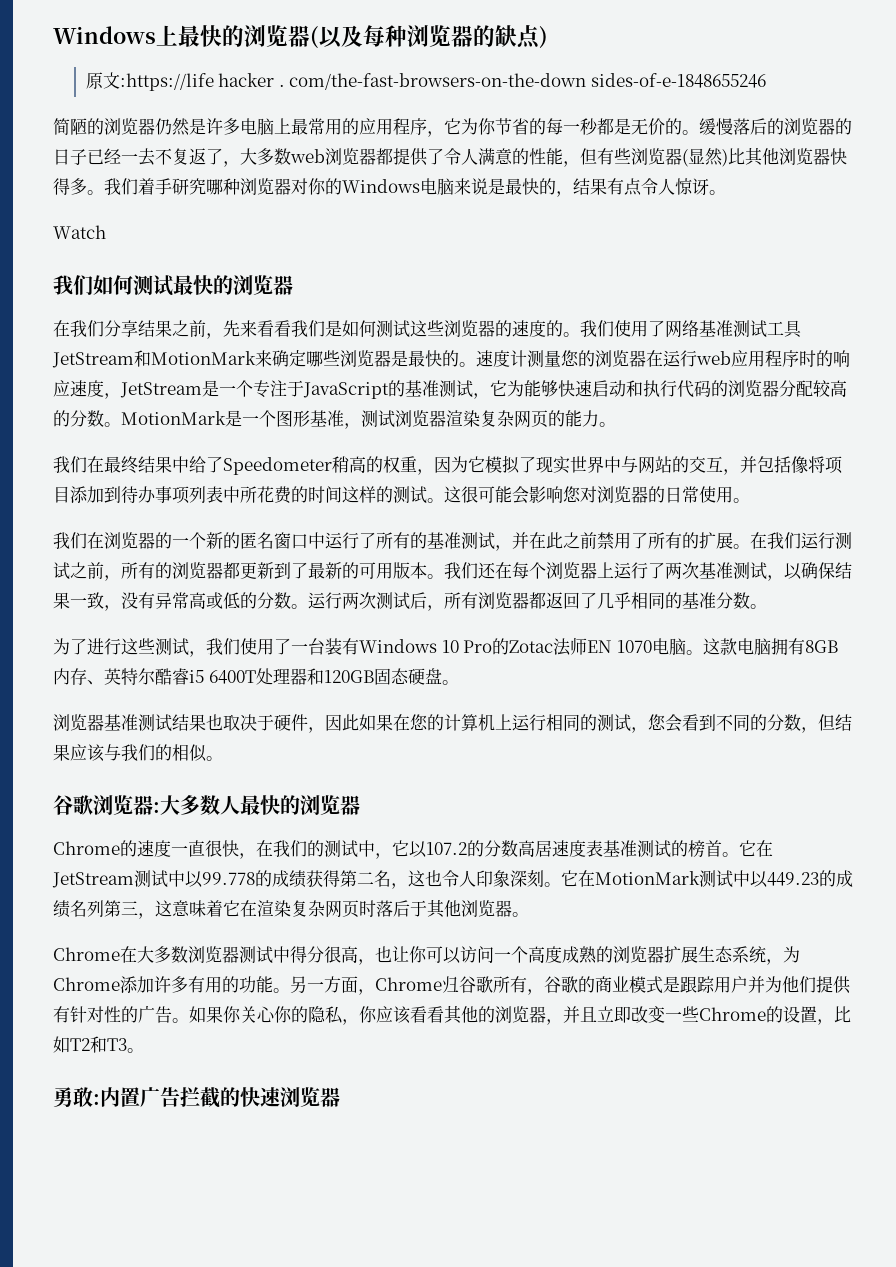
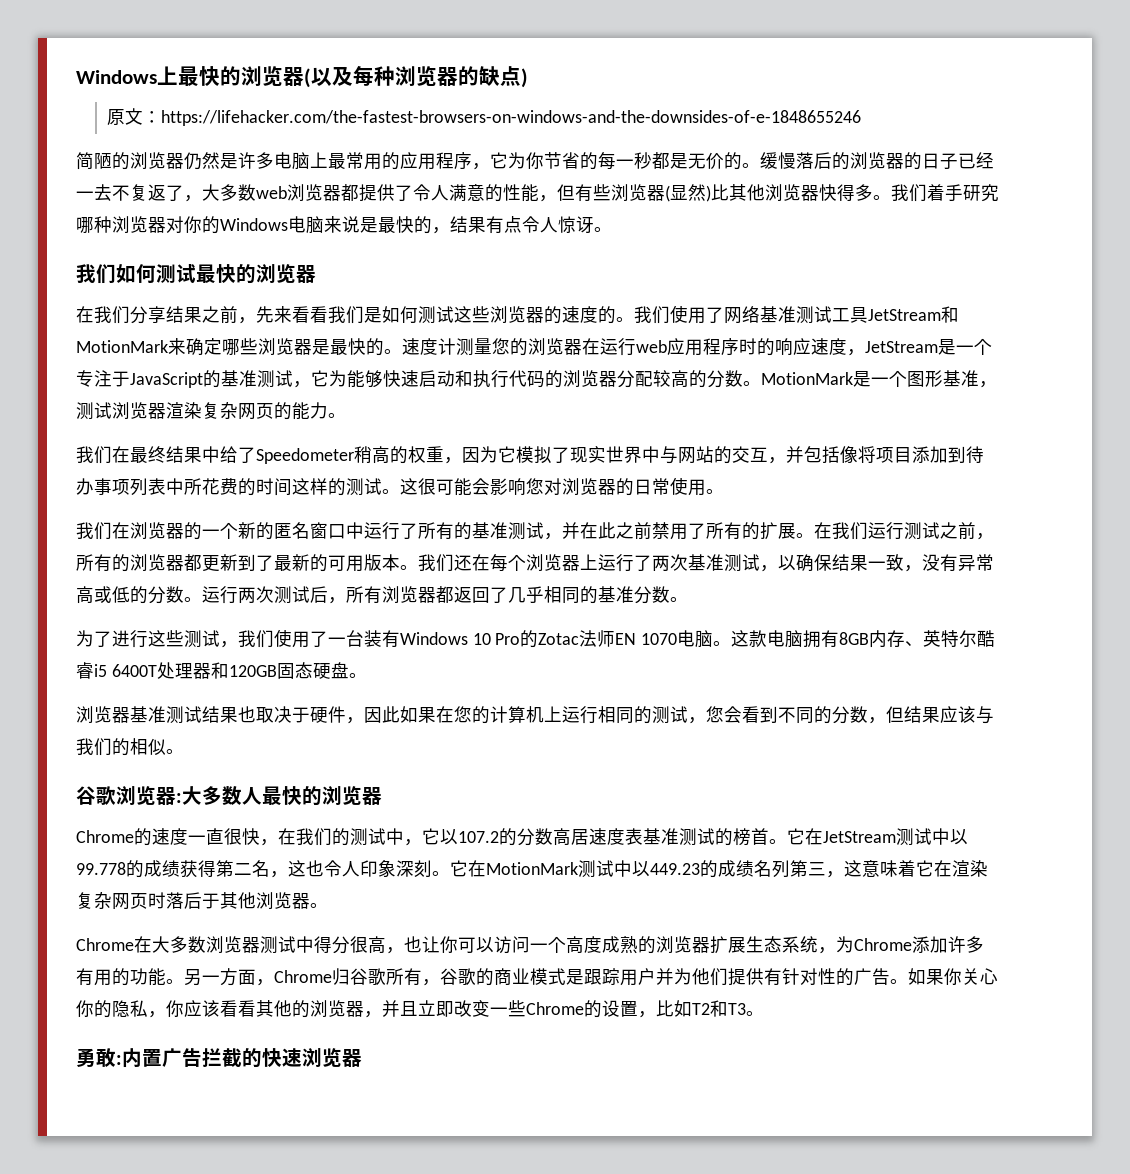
[119,73,766,91] :https://life hacker . com/the-fast-browsers-on-the-down sides-of-e-1848655246 -> [143,110,862,126] ：https://lifehacker.com/the-fastest-browsers-on-windows-and-the-downsides-of-e-1848655246
[53,225,106,239] // Watch -> (612, 229) none

